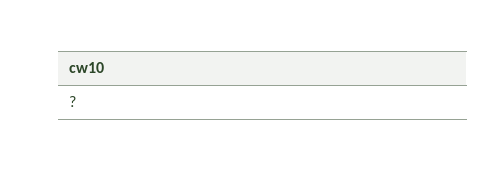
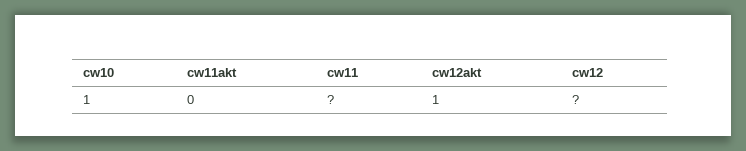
[68,96,76,107] // ? -> [187,68,238,77] [327,68,359,77] [432,68,483,77] [572,68,604,77] [83,95,91,104] [187,95,195,104] [327,95,335,104] [432,95,440,104] [572,95,580,104] | cw11akt | cw11 | cw12akt | cw12 // 1 | 0 | ? | 1 | ?

